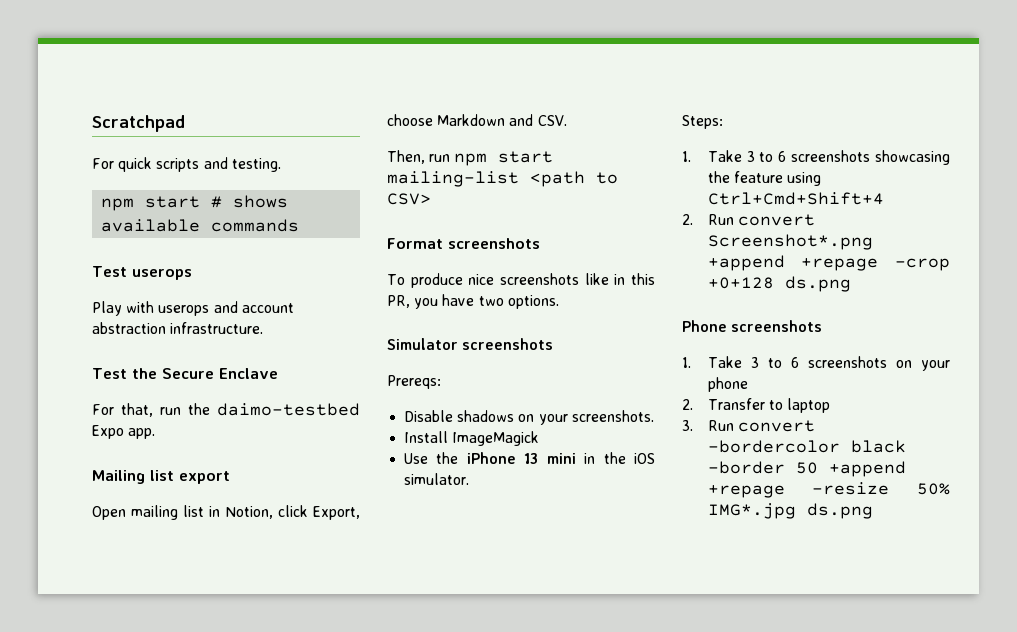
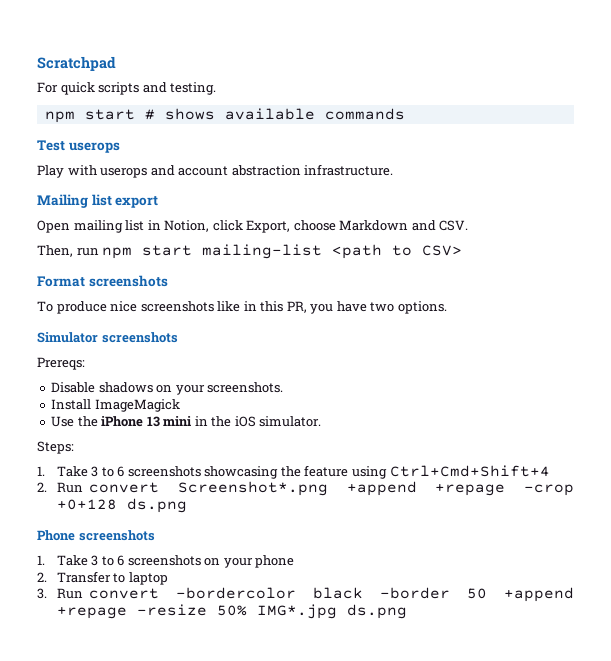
[92,368,278,379] [92,403,360,417] [92,425,156,439] // Test the Secure Enclave // For that, run the daimo-testbed Expo app. -> (394, 170) none

